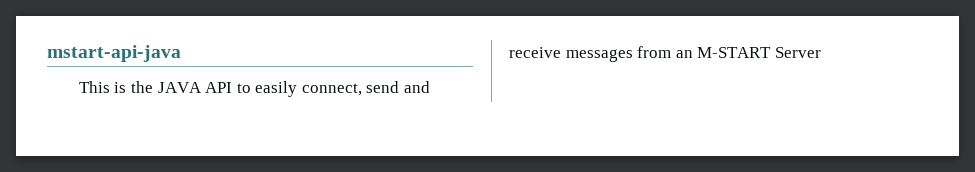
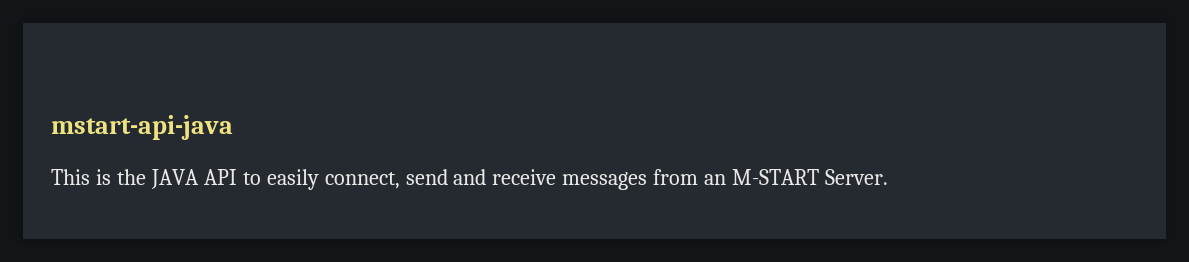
[774,47,821,58] Server -> [825,169,889,185] Server.

